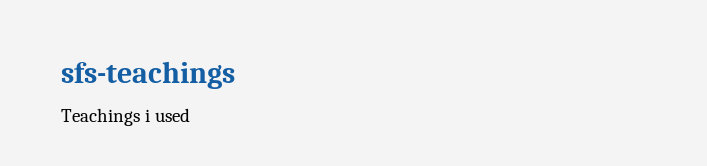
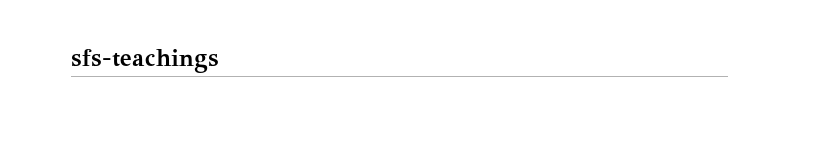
[61,108,191,126] // Teachings i used -> (219, 61) none

